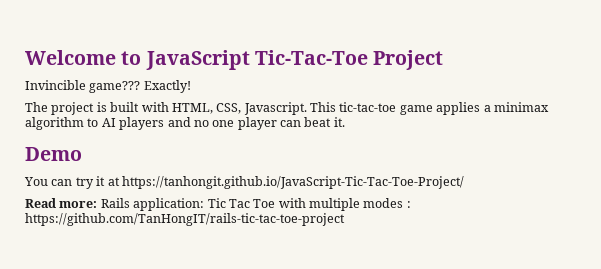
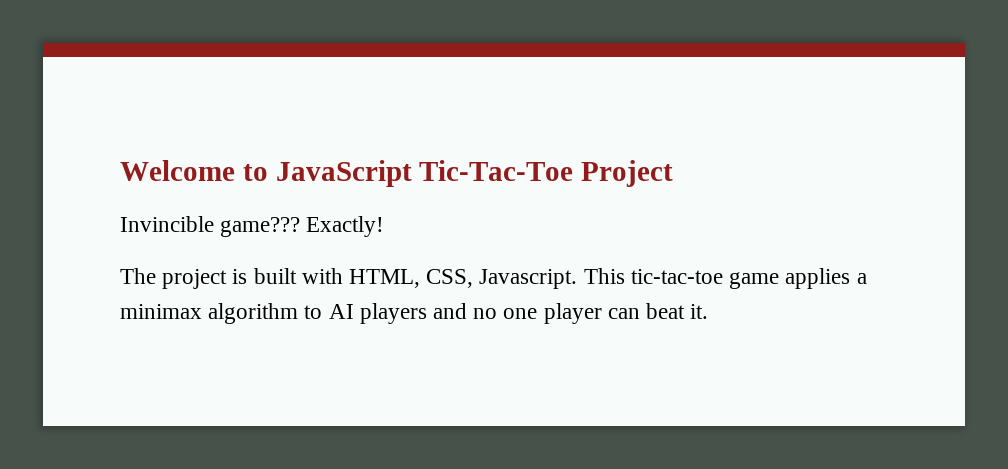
[25,147,82,161] [24,176,464,189] [25,198,411,211] [25,213,345,226] // Demo // You can try it at https://tanhongit.github.io/JavaScript-Tic-Tac-Toe-Project/ // Read more: Rails application: Tic Tac Toe with multiple modes : https://github.com/TanHongIT/rails-tic-tac-toe-project -> (709, 311) none

